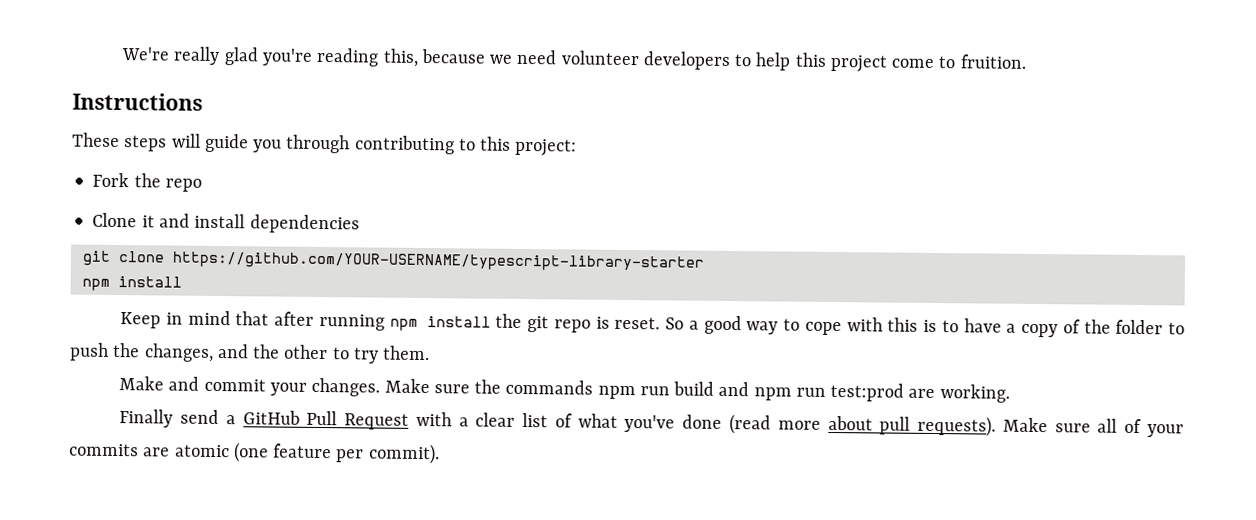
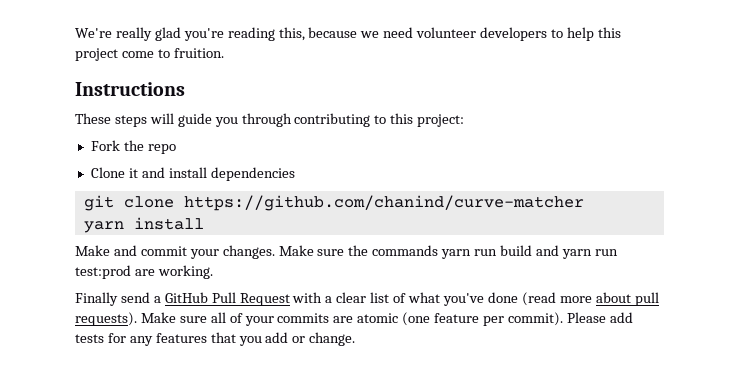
[171,251,705,272] [81,276,182,291] [120,310,1185,338] [69,342,431,364] https://github.com/YOUR-USERNAME/typescript-library-starter // npm install // Keep in mind that after running npm install the git repo is reset. So a good way to cope with this is to have a copy of the folder to push the changes, and the other to try them. -> [183,195,584,211] [83,217,204,233] https://github.com/chanind/curve-matcher // yarn install
[597,385,636,400] npm -> [441,249,472,259] yarn
[753,387,792,401] npm -> [561,249,592,259] yarn
(440, 454) none -> [566,312,633,323] [75,332,356,346] Please add tests for any features that you add or change.

